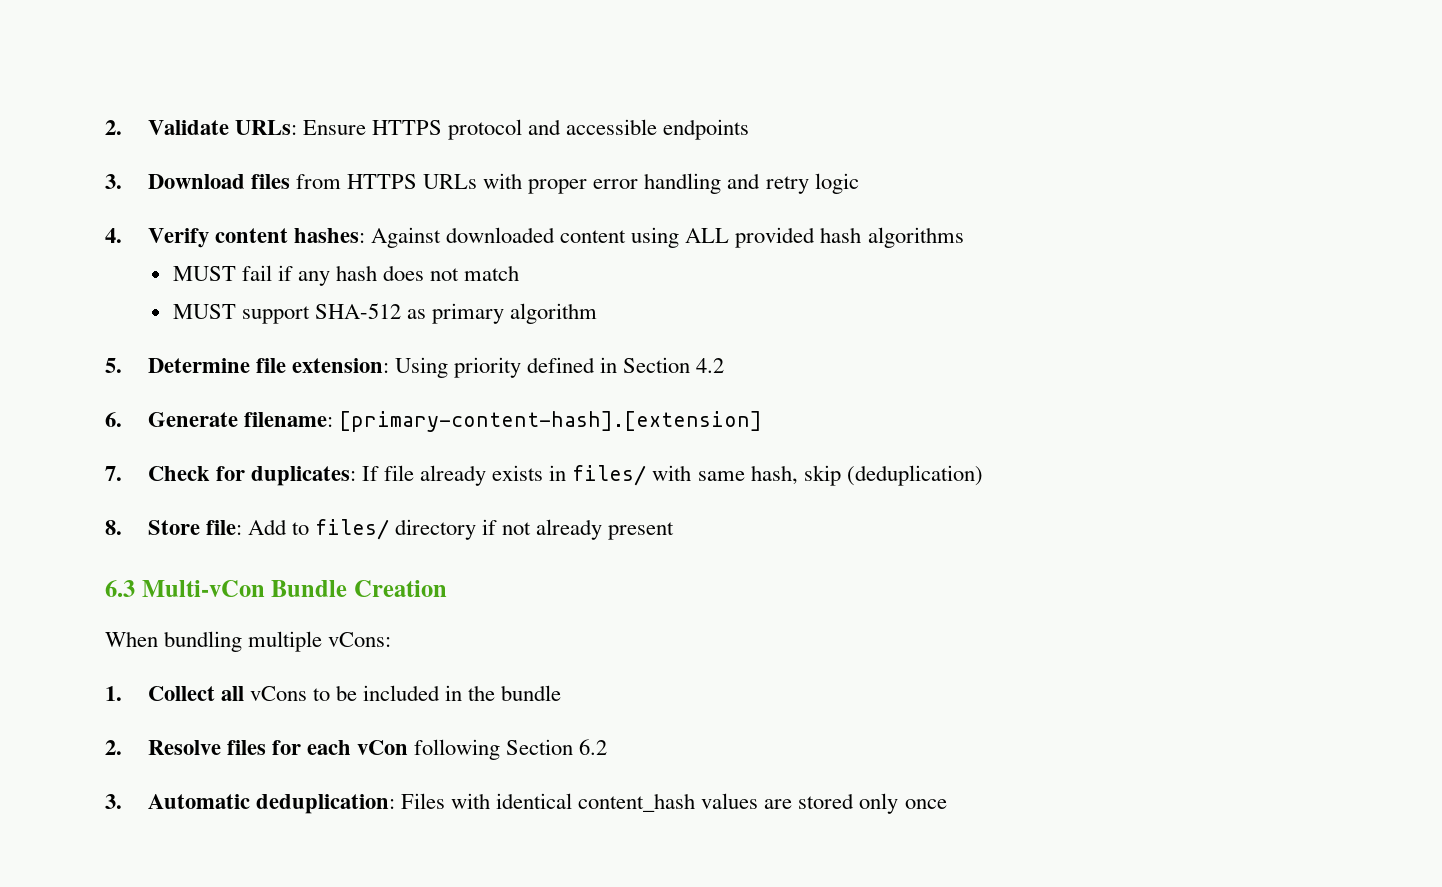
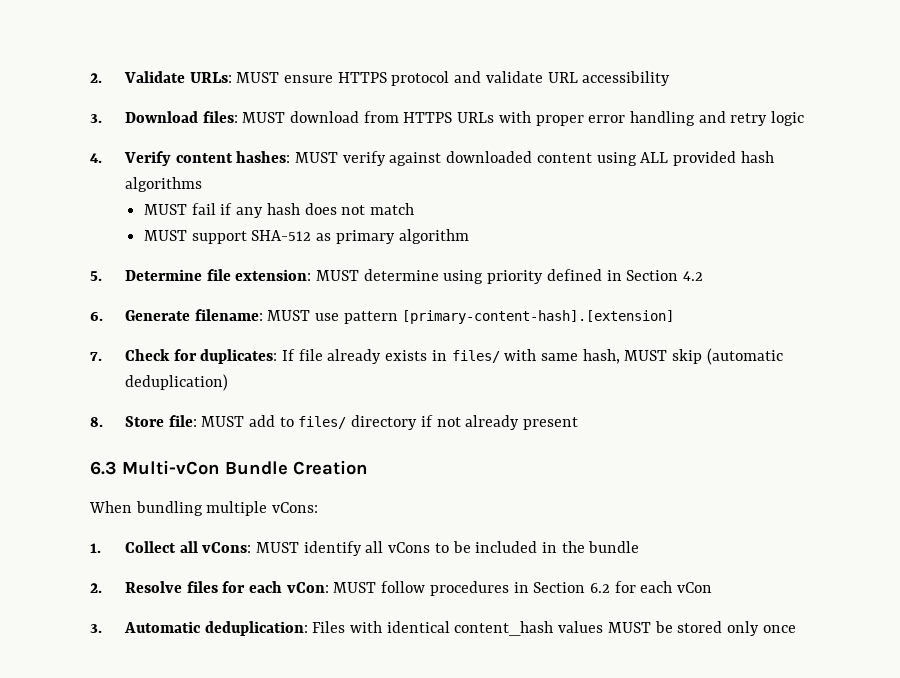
[302,120,366,135] Ensure -> [236,72,333,83] MUST ensure
[566,119,750,140] accessible endpoints -> [485,71,671,86] validate URL accessibility
[250,174,290,189] files -> [202,111,359,123] files: MUST download
[370,227,441,248] Against -> [294,151,442,166] MUST verify against
[394,357,448,378] Using -> [315,269,484,284] MUST determine using
(333, 419) none -> [267,310,398,324] MUST use pattern
[803,465,983,486] skip (deduplication) -> [624,348,783,365] [124,374,228,391] MUST skip (automatic deduplication)
[247,519,287,535] Add -> [201,415,275,427] MUST add
(244, 693) none -> [202,541,384,556] vCons: MUST identify all
[357,739,501,760] vCon following -> [286,581,529,596] vCon: MUST follow procedures in
(608, 747) none -> [614,581,713,593] for each vCon
[764,799,793,809] are -> [607,621,673,633] MUST be

